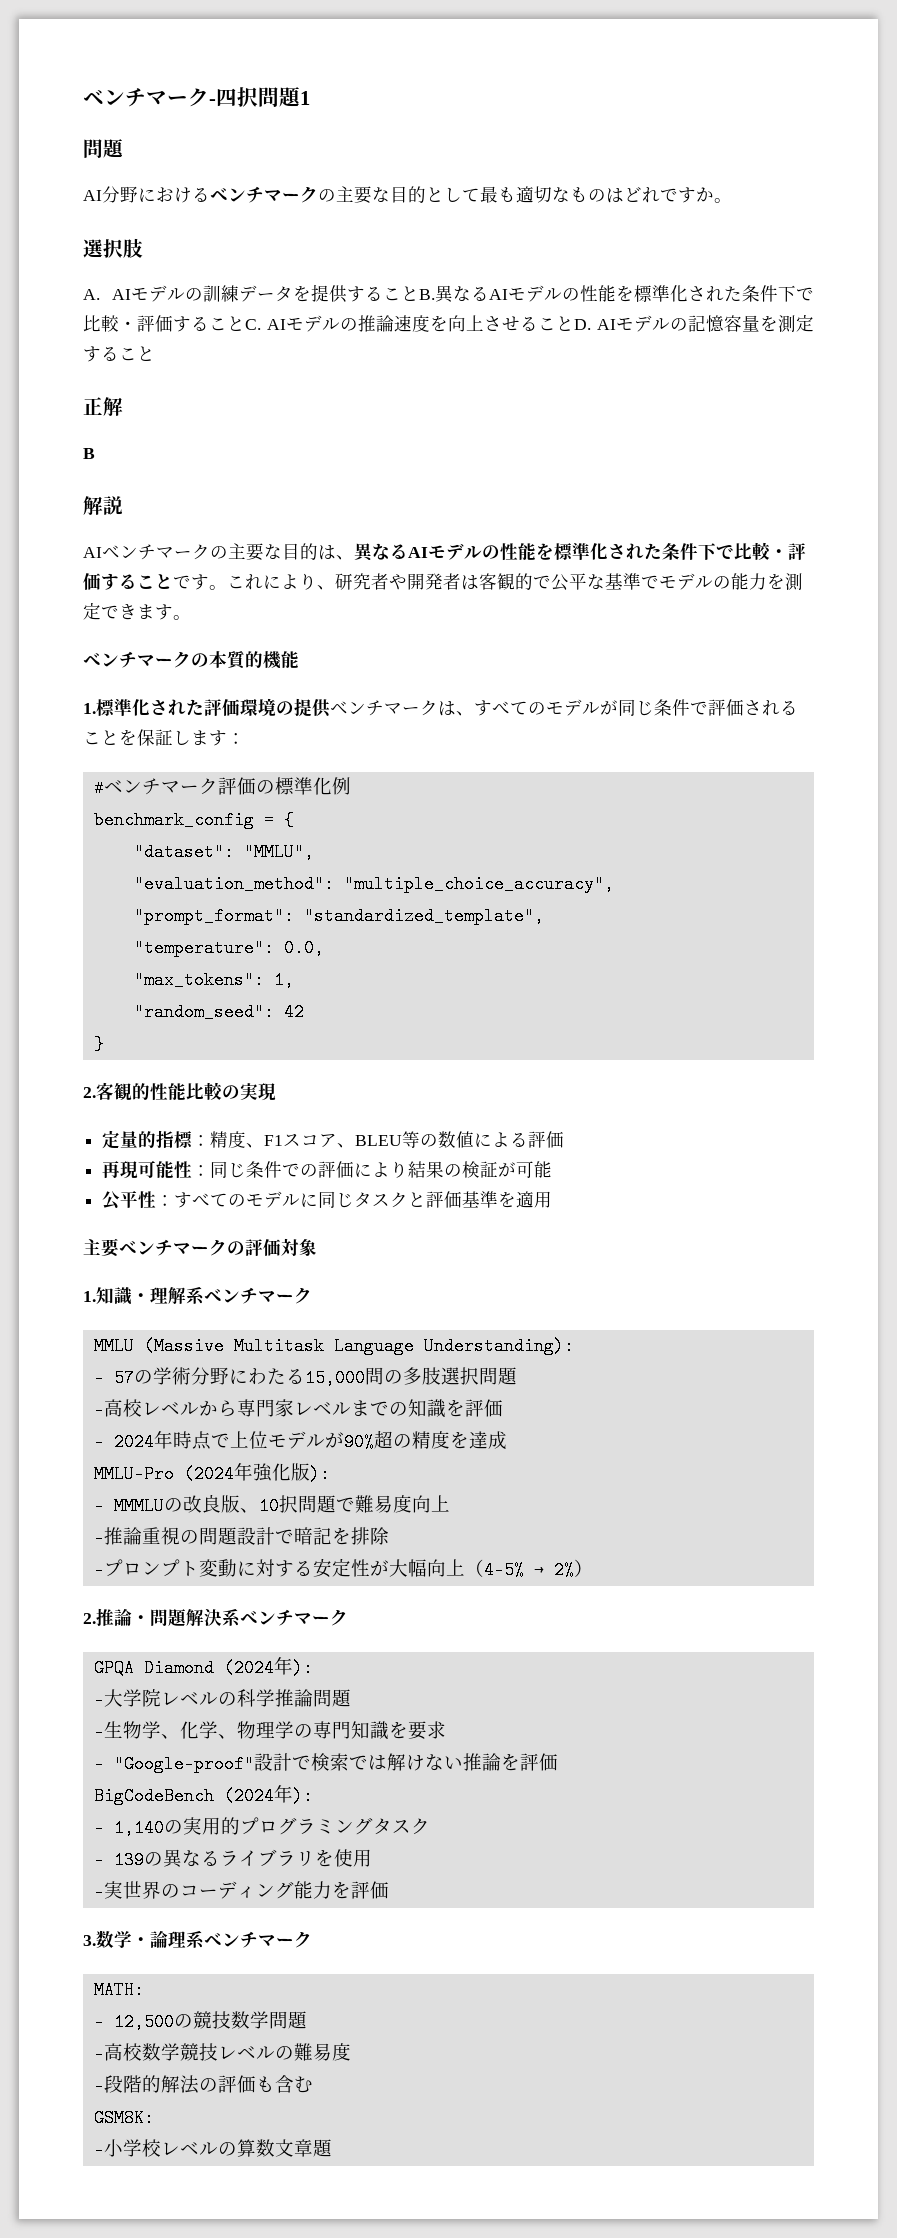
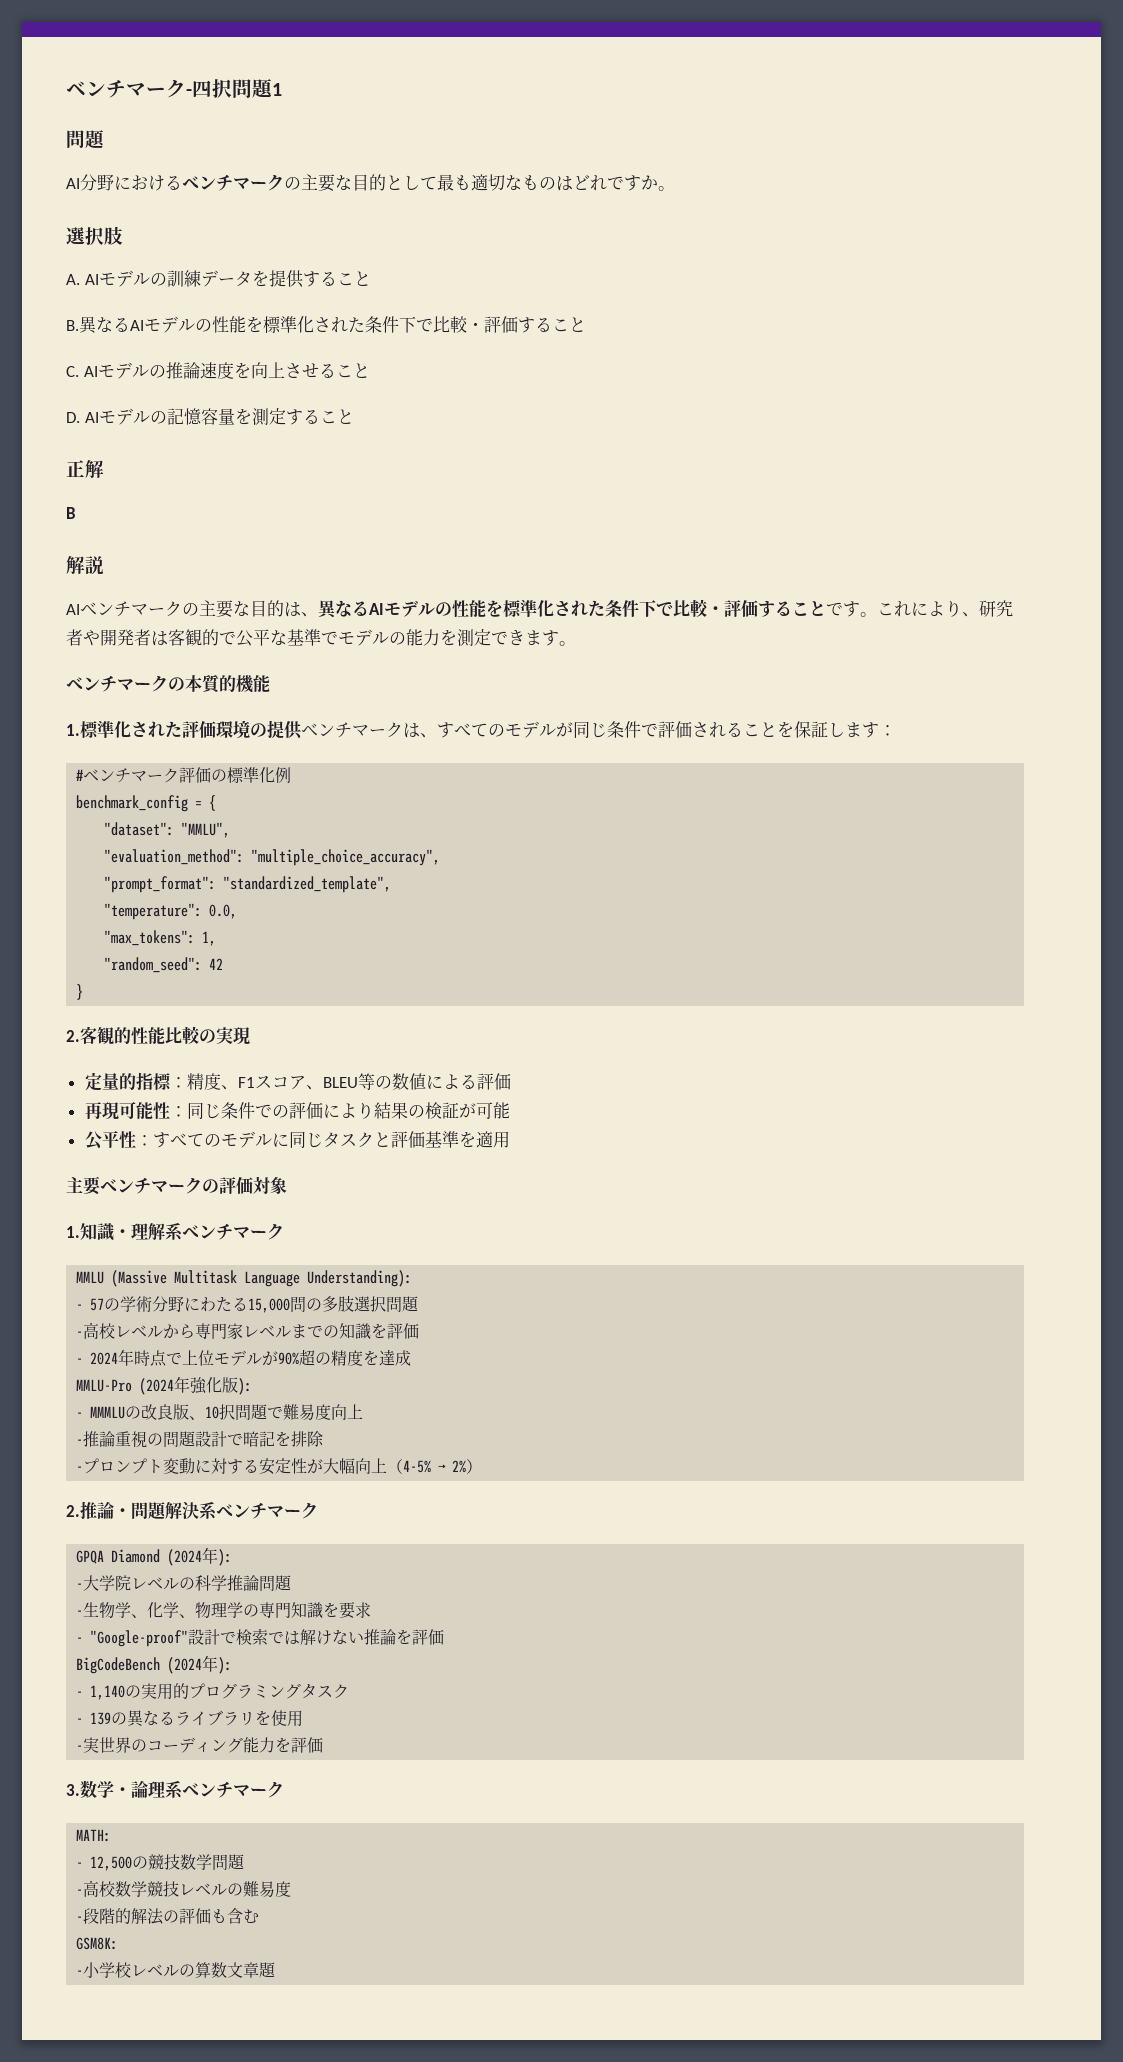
(419, 293) none -> (371, 278) //
(245, 323) none -> (586, 324) //
(574, 323) none -> (370, 370) //

